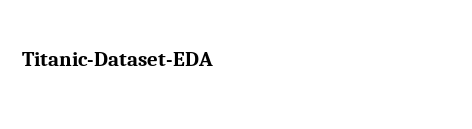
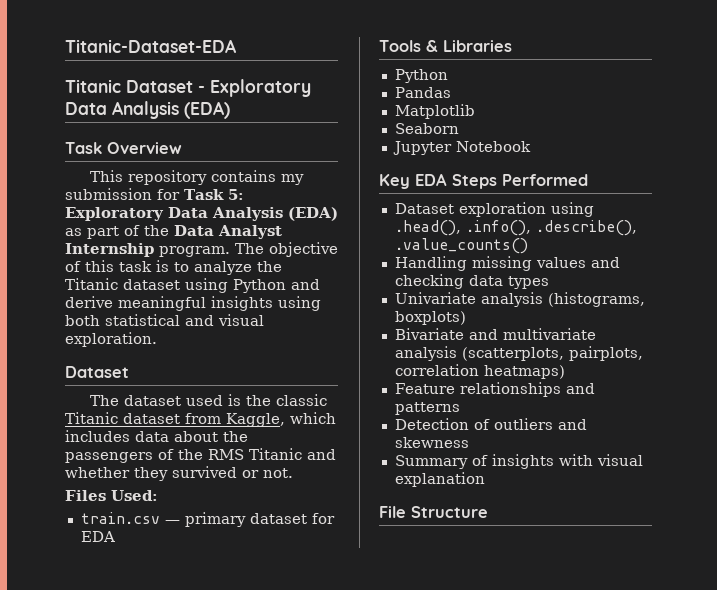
(213, 59) none -> [65,79,311,97] [65,101,230,119] [65,142,182,154] [89,170,304,185] [65,188,244,200] [65,207,338,221] [65,225,282,239] [65,242,338,257] [65,260,282,275] [65,278,320,293] [65,296,321,311] [65,314,264,326] [65,332,157,347] [65,366,129,378] [89,394,327,406] [65,412,336,427] [65,430,248,442] [65,448,336,463] [65,466,293,481] [65,490,158,501] [80,512,335,527] [80,531,115,542] [379,40,512,52] [394,69,448,83] [394,87,451,98] [394,104,475,119] [394,123,459,134] [392,141,531,155] [379,173,588,189] [394,202,594,217] [394,220,637,236] [394,238,528,254] [394,256,620,271] [394,274,549,289] [394,292,645,307] [394,311,466,325] [394,328,596,340] [394,346,643,361] [394,364,565,379] [394,382,595,397] [394,402,460,415] [394,418,587,430] [394,437,469,448] [394,454,643,469] [394,472,485,487] [379,506,488,518] // Titanic Dataset - Exploratory Data Analysis (EDA) // Task Overview // This repository contains my submission for Task 5: Exploratory Data Analysis (EDA) as part of the Data Analyst Internship program. The objective of this task is to analyze the Titanic dataset using Python and derive meaningful insights using both statistical and visual exploration. // Dataset // The dataset used is the classic Titanic dataset from Kaggle, which includes data about the passengers of the RMS Titanic and whether they survived or not. // Files Used: // train.csv — primary dataset for EDA // Tools & Libraries // Python // Pandas // Matplotlib // Seaborn // Jupyter Notebook // Key EDA Steps Performed // Dataset exploration using .head(), .info(), .describe(), .value_counts() // Handling missing values and checking data types // Univariate analysis (histograms, boxplots) // Bivariate and multivariate analysis (scatterplots, pairplots, correlation heatmaps) // Feature relationships and patterns // Detection of outliers and skewness // Summary of insights with visual explanation // File Structure

